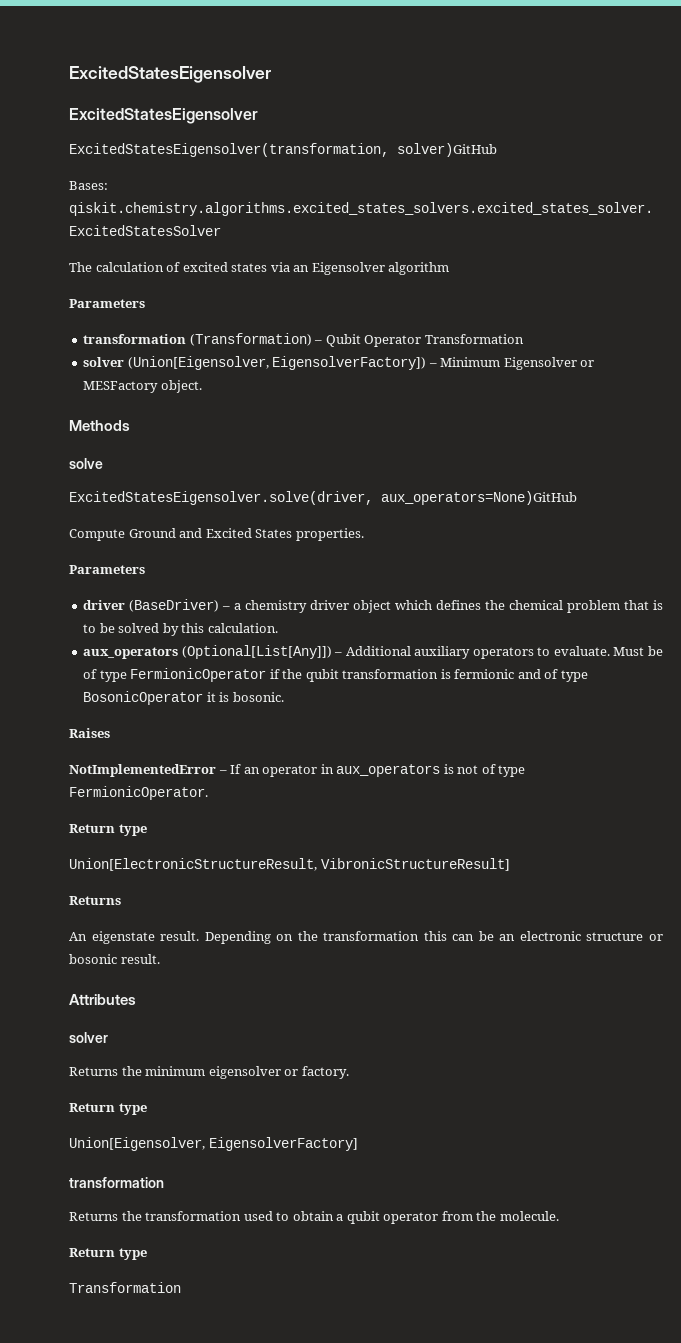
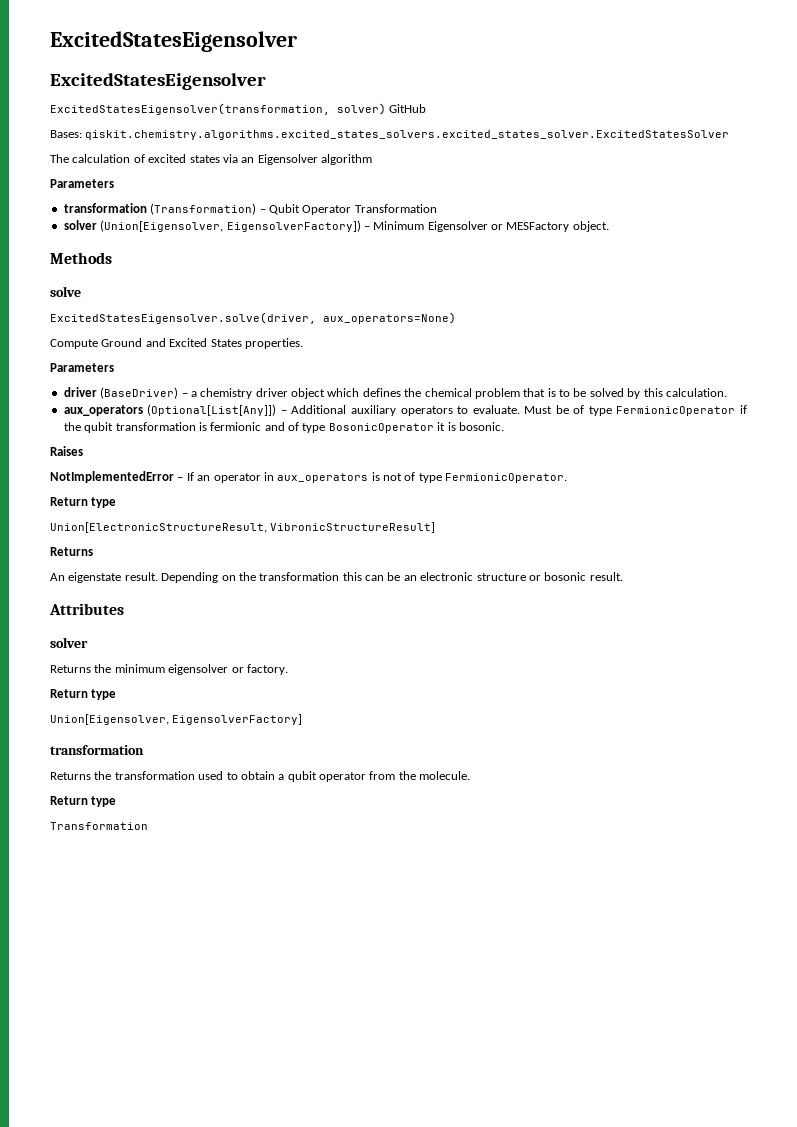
[397,143,497,157] solver)GitHub -> [337,103,427,115] solver) GitHub
[381,491,577,505] aux_operators=None)GitHub -> [323,312,456,324] aux_operators=None)

